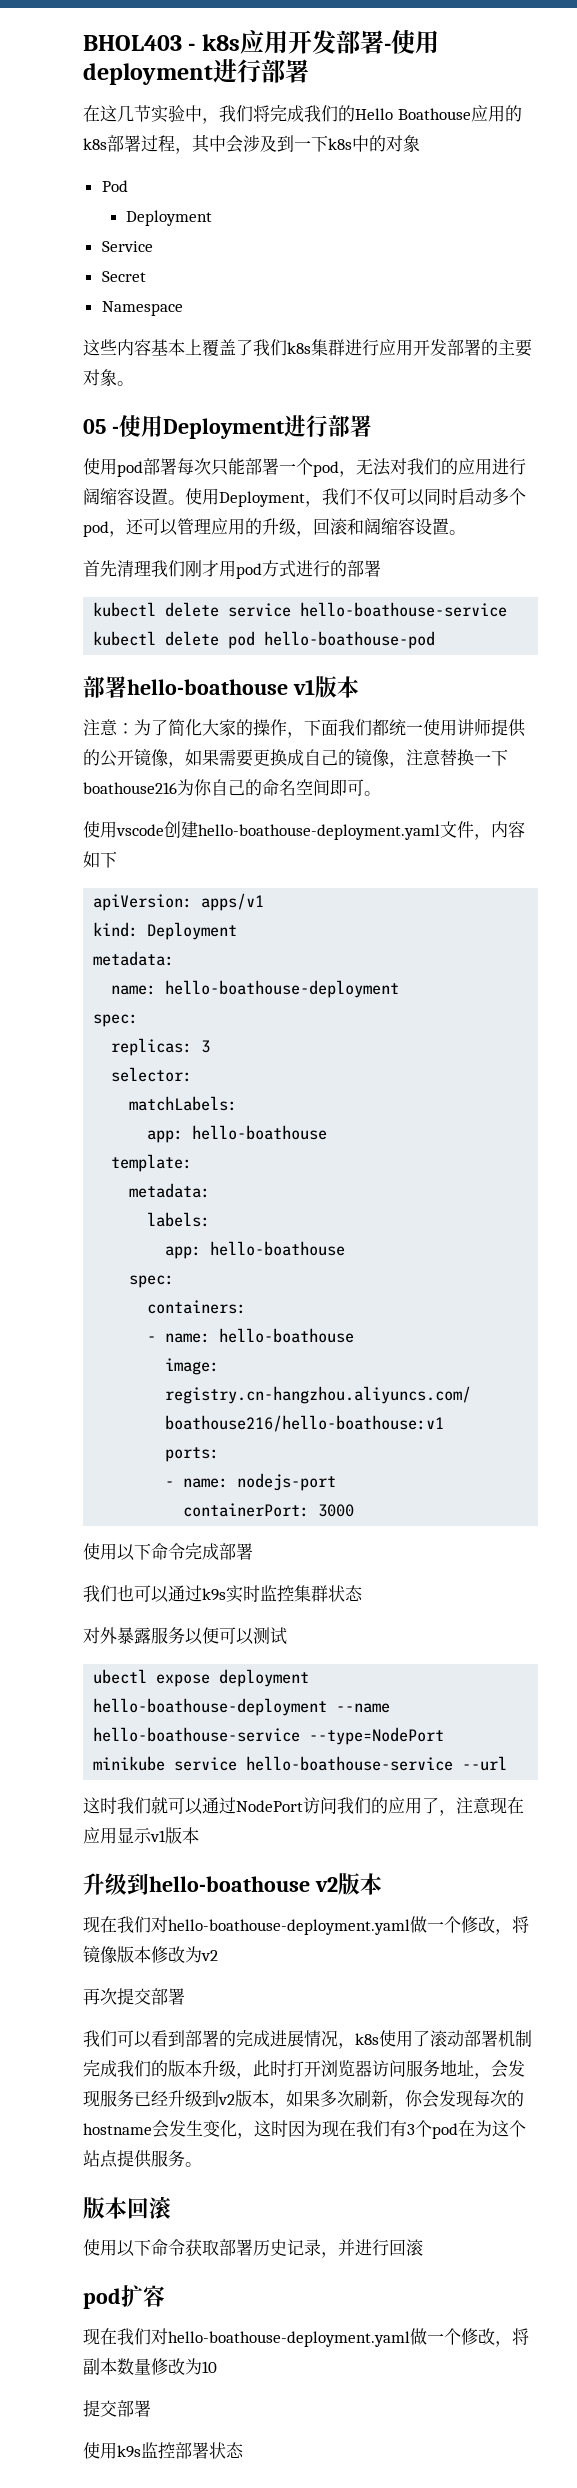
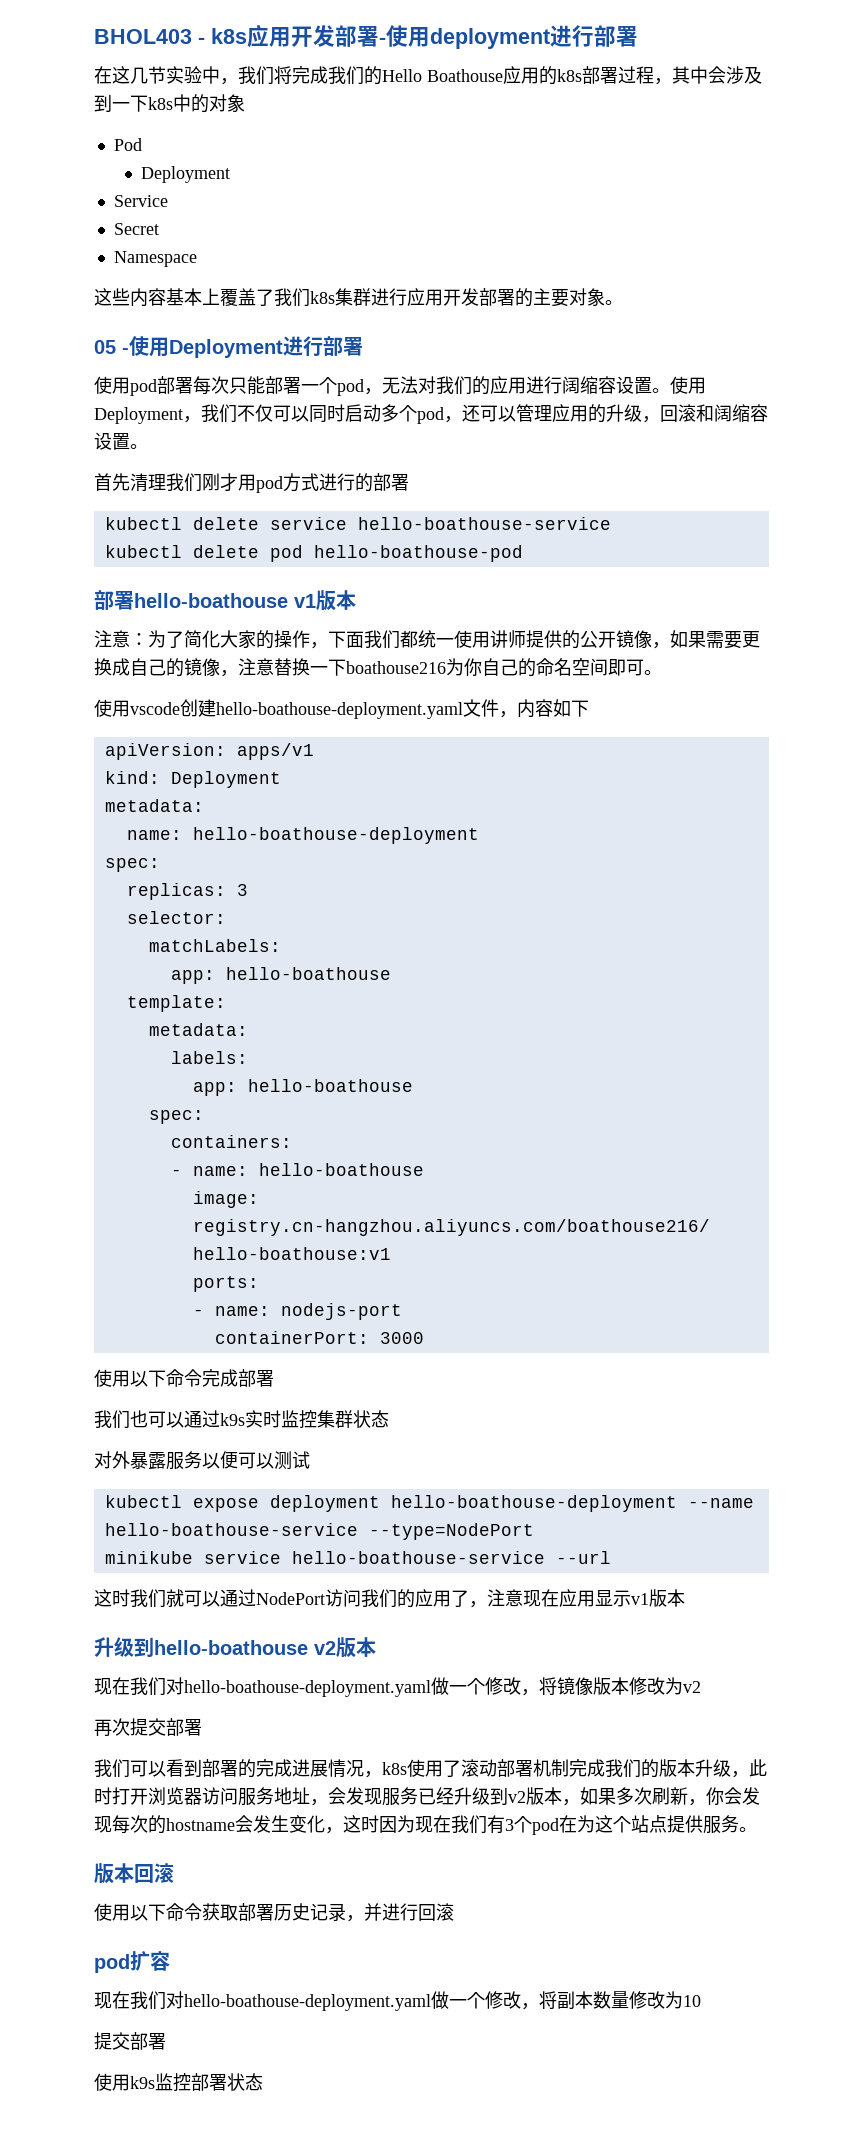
[93,1669,148,1684] ubectl -> [104,1495,182,1508] kubectl

